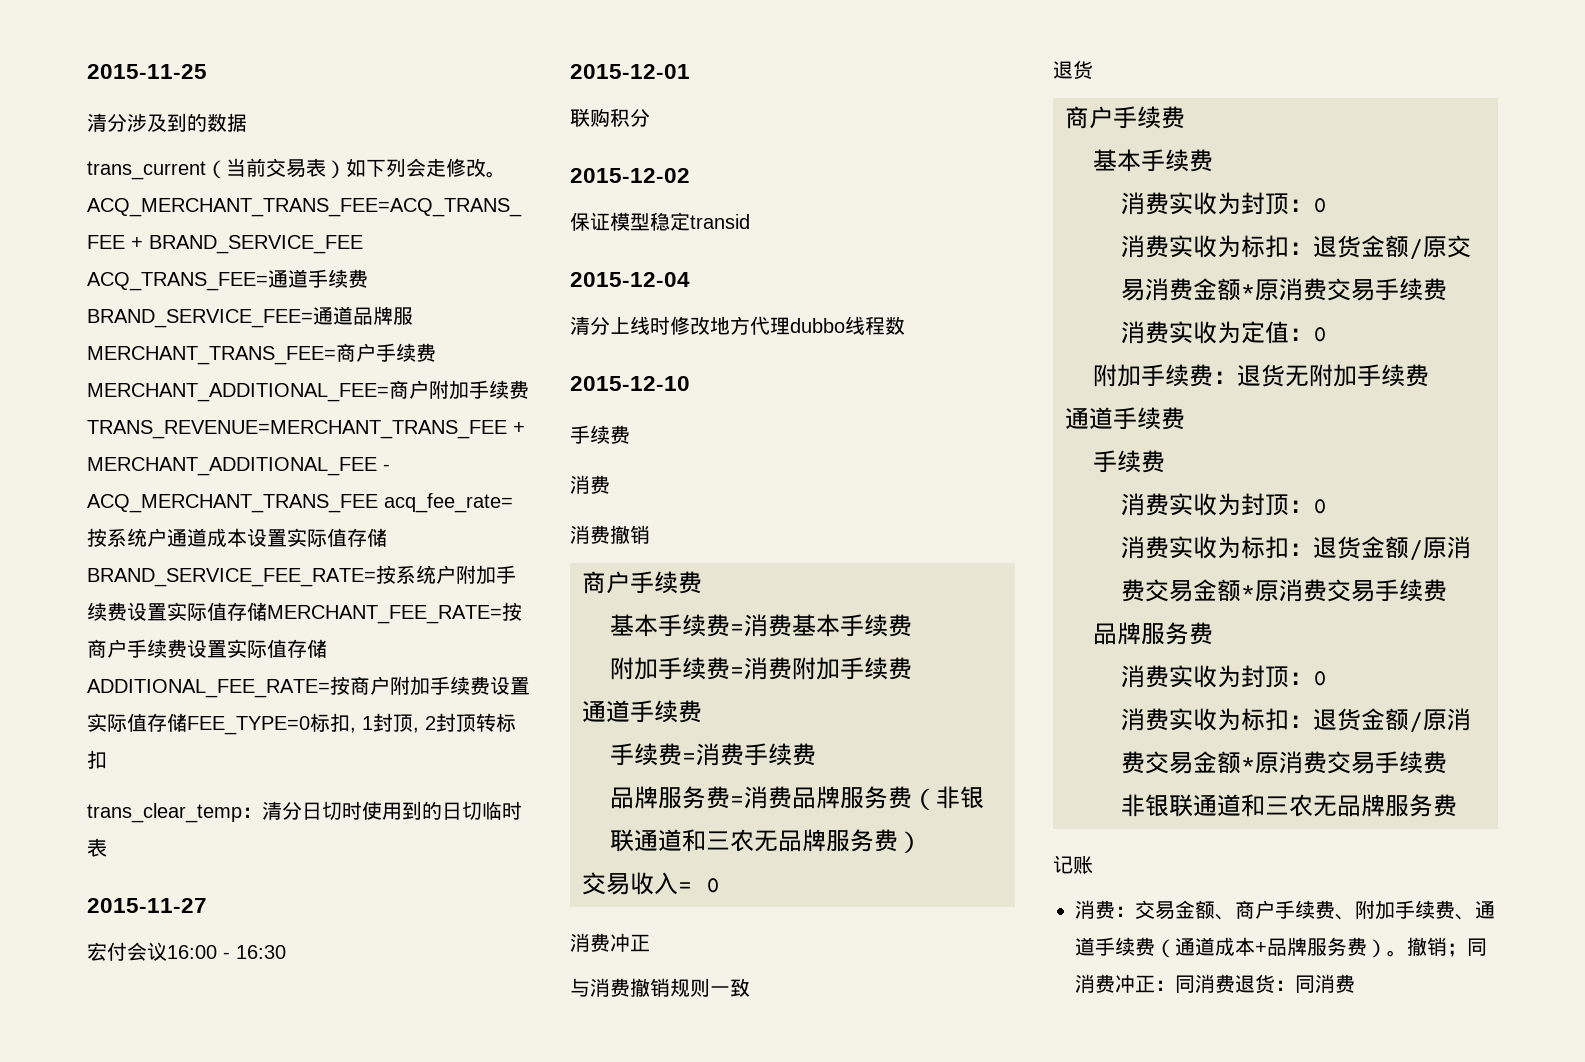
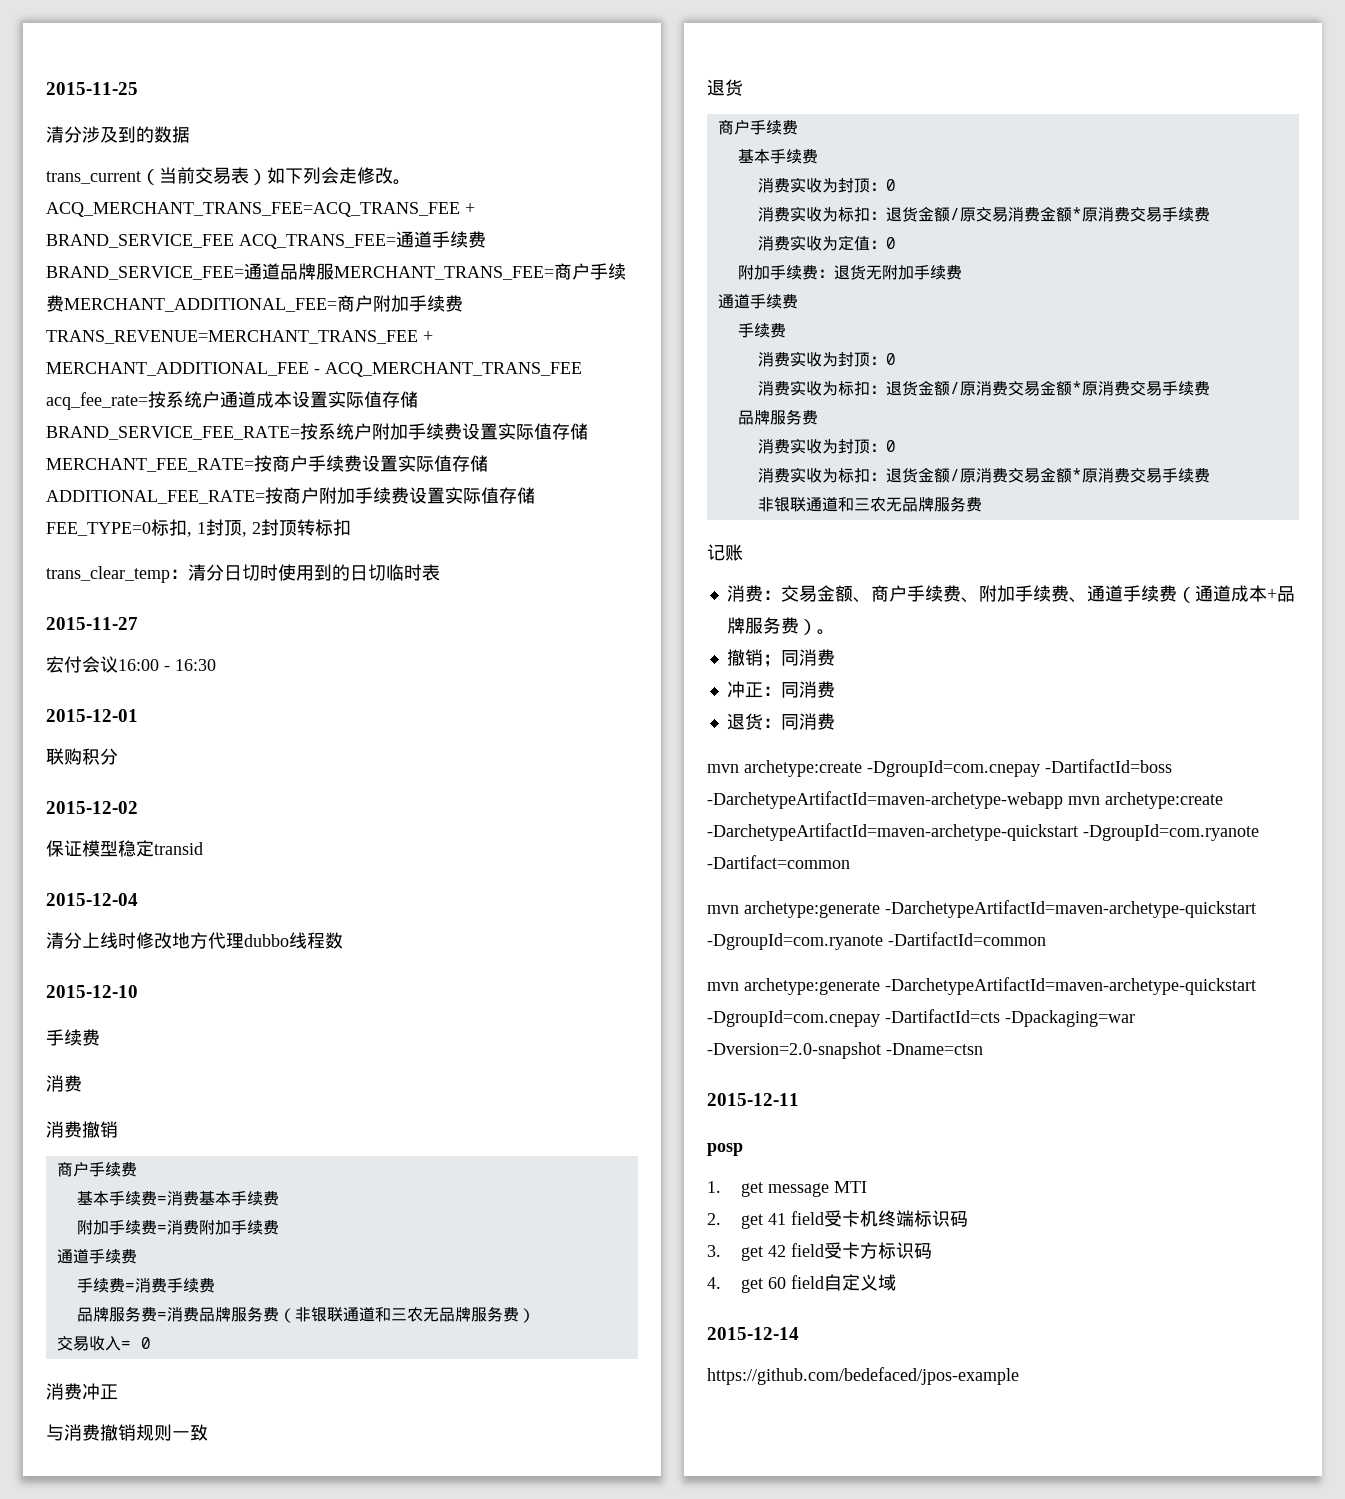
(1407, 953) none -> (835, 632) //
(1115, 983) none -> (835, 657) //
(1235, 983) none -> (835, 689) //
(1355, 983) none -> [707,759,1172,777] [707,791,1223,809] [707,823,1259,841] [707,855,850,869] [707,900,1256,918] [707,932,1046,950] [707,977,1256,995] [707,1009,1135,1027] [707,1042,983,1059] [707,1093,799,1106] [707,1143,743,1156] [707,1181,867,1197] [707,1210,968,1229] [707,1242,932,1261] [707,1274,896,1293] [707,1327,799,1340] [707,1367,1019,1385] // mvn archetype:create -DgroupId=com.cnepay -DartifactId=boss -DarchetypeArtifactId=maven-archetype-webapp mvn archetype:create -DarchetypeArtifactId=maven-archetype-quickstart -DgroupId=com.ryanote -Dartifact=common // mvn archetype:generate -DarchetypeArtifactId=maven-archetype-quickstart -DgroupId=com.ryanote -DartifactId=common // mvn archetype:generate -DarchetypeArtifactId=maven-archetype-quickstart -DgroupId=com.cnepay -DartifactId=cts -Dpackaging=war -Dversion=2.0-snapshot -Dname=ctsn // 2015-12-11 // posp // 1. get message MTI // 2. get 41 field受卡机终端标识码 // 3. get 42 field受卡方标识码 // 4. get 60 field自定义域 // 2015-12-14 // https://github.com/bedefaced/jpos-example

